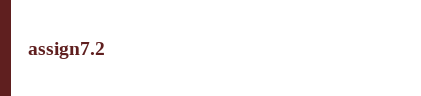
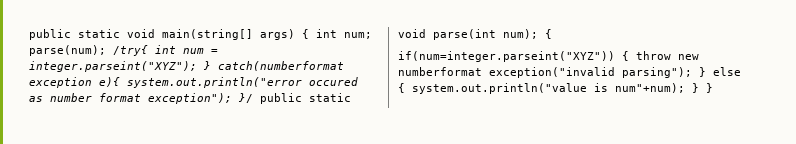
[28,42,105,59] assign7.2 -> [29,29,372,40] [29,45,218,56] [29,61,344,72] [29,77,358,88] [29,93,351,104] [398,29,552,40] [398,51,699,62] [398,67,741,78] [398,83,713,94] public static void main(string[] args) { int num; parse(num); /try{ int num = integer.parseint("XYZ"); } catch(numberformat exception e){ system.out.println("error occured as number format exception"); }/ public static void parse(int num); { // if(num=integer.parseint("XYZ")) { throw new numberformat exception("invalid parsing"); } else { system.out.println("value is num"+num); } }

